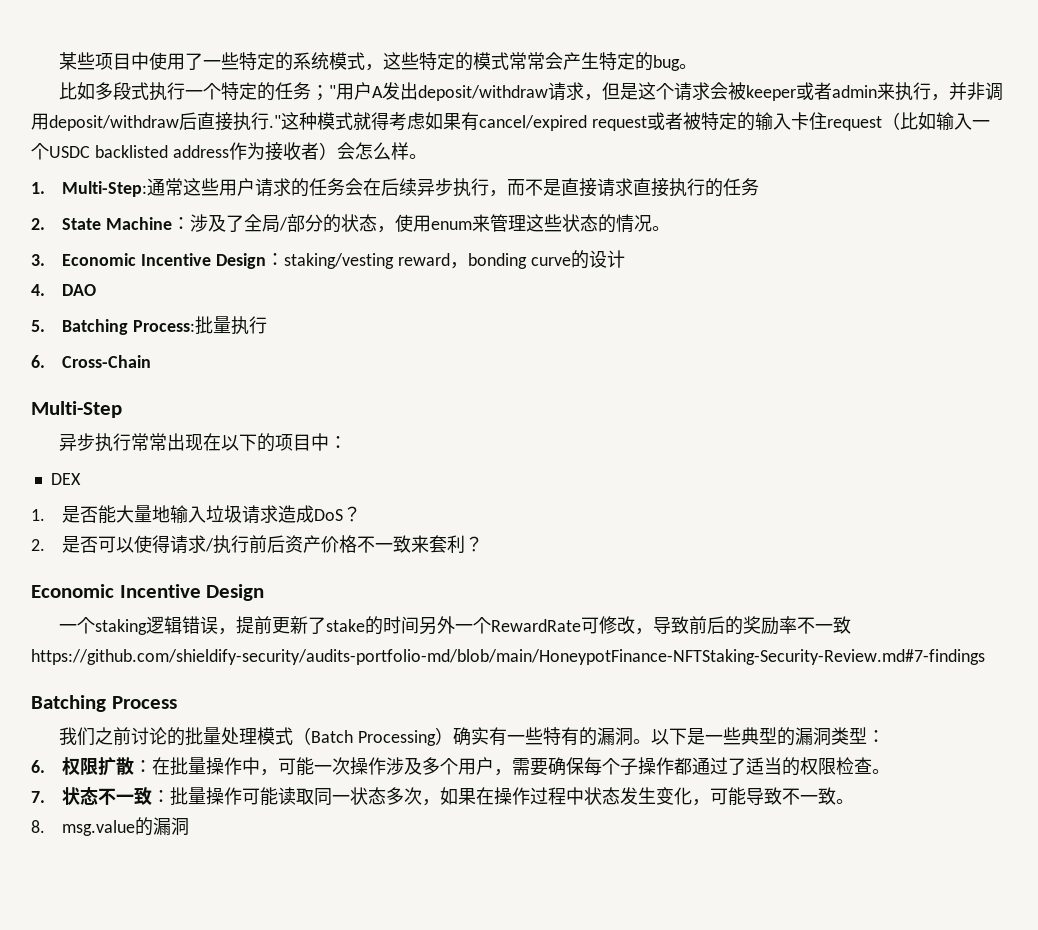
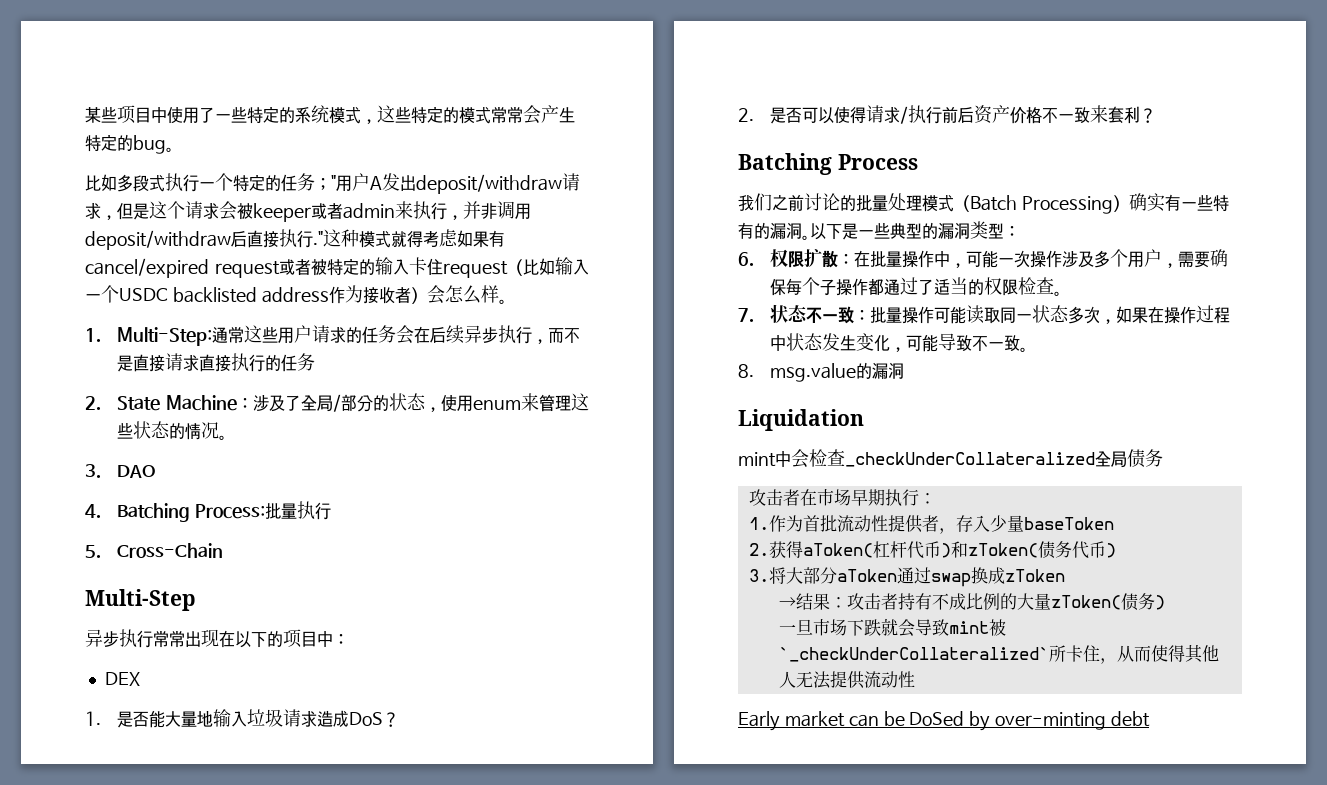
[62,250,625,269] [31,284,45,296] Economic Incentive Design：staking/vesting reward，bonding curve的设计 // 4. -> (101, 471) none
[31,320,45,332] 5. -> [85,504,101,518] 4.
[31,355,45,368] 6. -> [85,545,101,558] 5.
[31,584,265,601] [58,616,851,635] [31,649,985,665] // Economic Incentive Design // 一个staking逻辑错误，提前更新了stake的时间另外一个RewardRate可修改，导致前后的奖励率不一致https://github.com/shieldify-security/audits-portfolio-md/blob/main/HoneypotFinance-NFTStaking-Security-Review.md#7-findings -> (1157, 115) none
(190, 826) none -> [738,409,864,431] [738,449,1163,468] [748,489,936,506] [748,515,1114,534] [748,541,1116,559] [748,567,1065,587] [778,593,1165,611] [778,618,1006,637] [778,644,1219,664] [778,671,915,689] [738,711,1151,731] // Liquidation // mint中会检查_checkUnderCollateralized全局债务 // 攻击者在市场早期执行： // 1.作为首批流动性提供者，存入少量baseToken // 2.获得aToken(杠杆代币)和zToken(债务代币) // 3.将大部分aToken通过swap换成zToken // →结果：攻击者持有不成比例的大量zToken(债务) // 一旦市场下跌就会导致mint被`_checkUnderCollateralized`所卡住，从而使得其他人无法提供流动性 // Early market can be DoSed by over-minting debt

